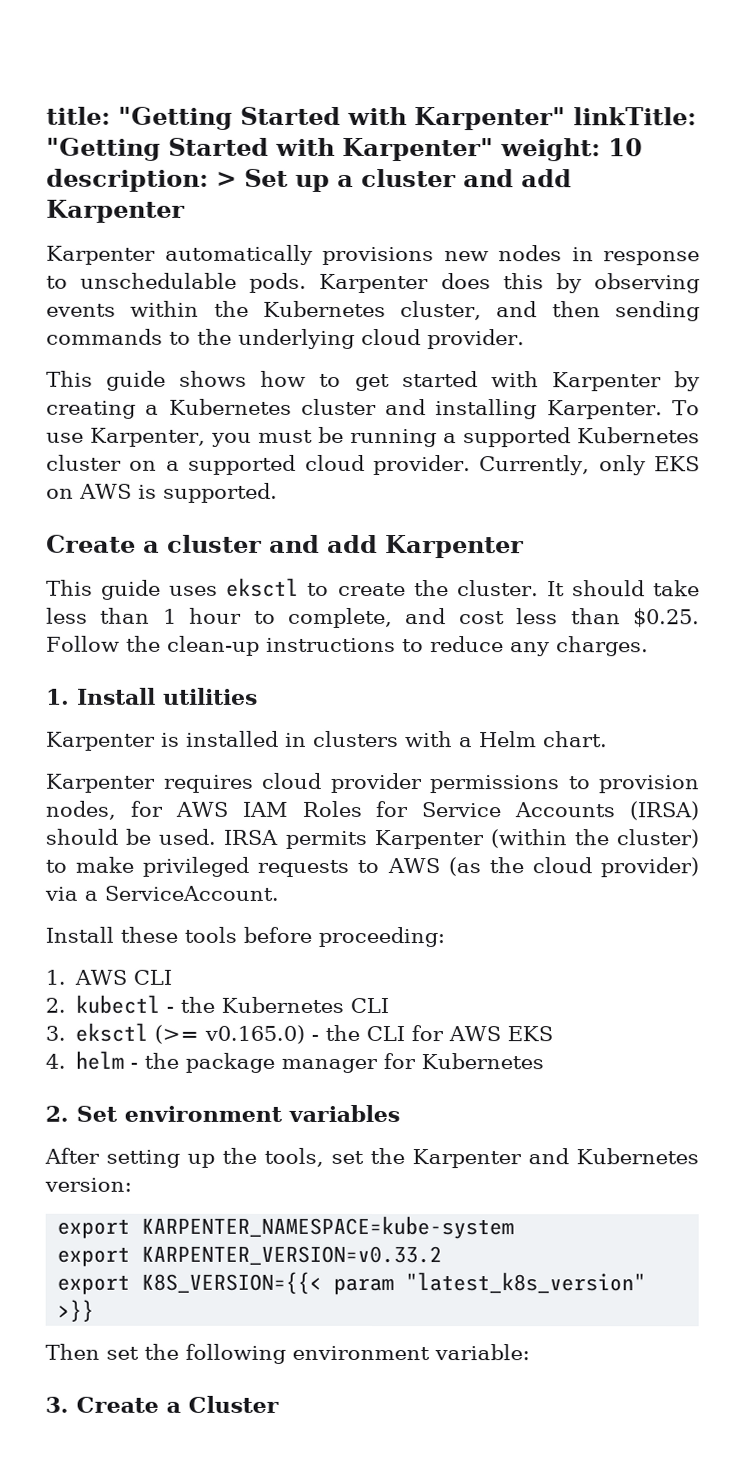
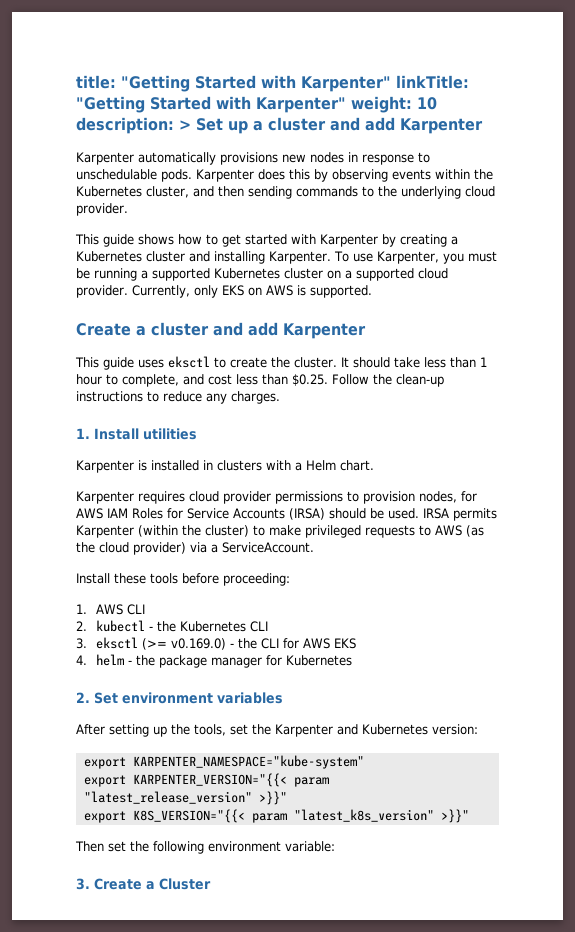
[204,1024,306,1044] v0.165.0) -> [170,638,226,650] v0.169.0)
[141,1215,515,1240] [57,1245,443,1267] [57,1271,323,1295] KARPENTER_NAMESPACE=kube-system // export KARPENTER_VERSION=v0.33.2 // export K8S_VERSION={{< -> [132,755,364,769] [83,773,329,787] [83,791,287,805] [83,809,245,823] KARPENTER_NAMESPACE="kube-system" // export KARPENTER_VERSION="{{< param "latest_release_version" >}}" // export K8S_VERSION="{{<
[57,1299,95,1322] >}} -> [440,809,469,823] >}}"

